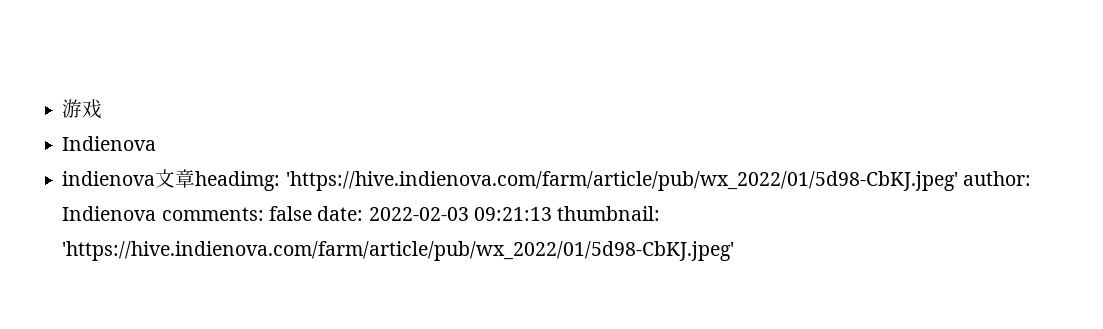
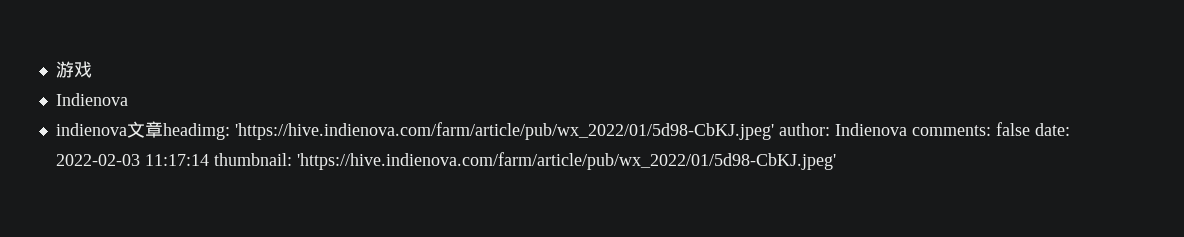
[473,207,552,221] 09:21:13 -> [144,154,209,166] 11:17:14

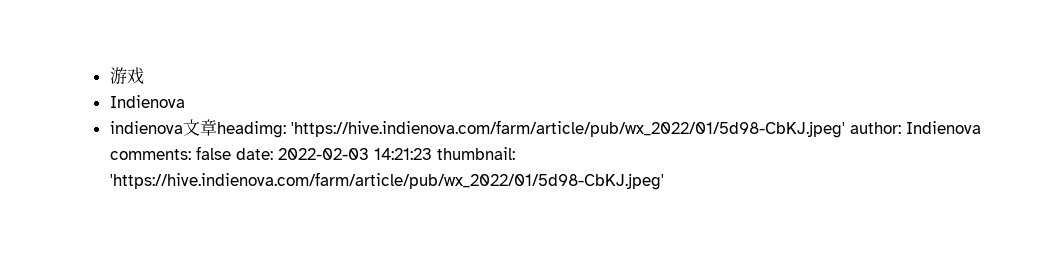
[144,154,209,166] 11:17:14 -> [373,148,432,160] 14:21:23

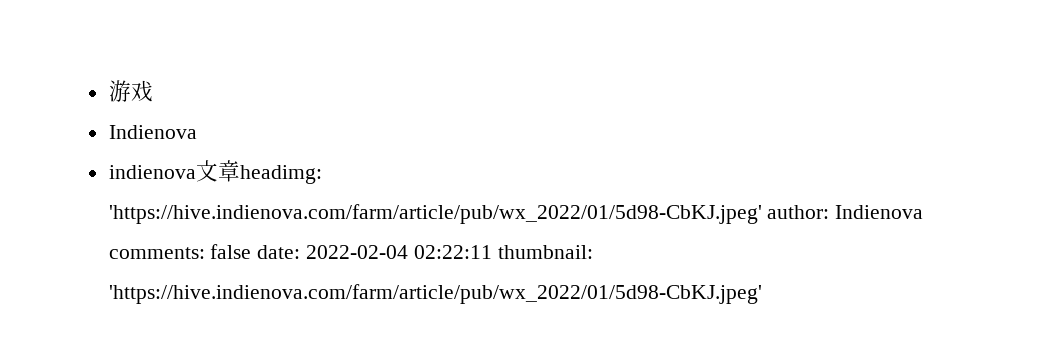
[277,148,432,160] 2022-02-03 14:21:23 -> [306,245,492,259] 2022-02-04 02:22:11

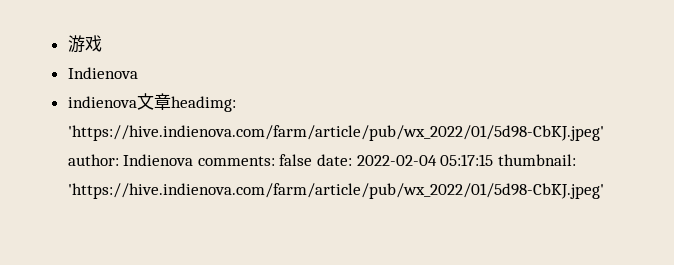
[413,245,492,259] 02:22:11 -> [440,154,494,166] 05:17:15

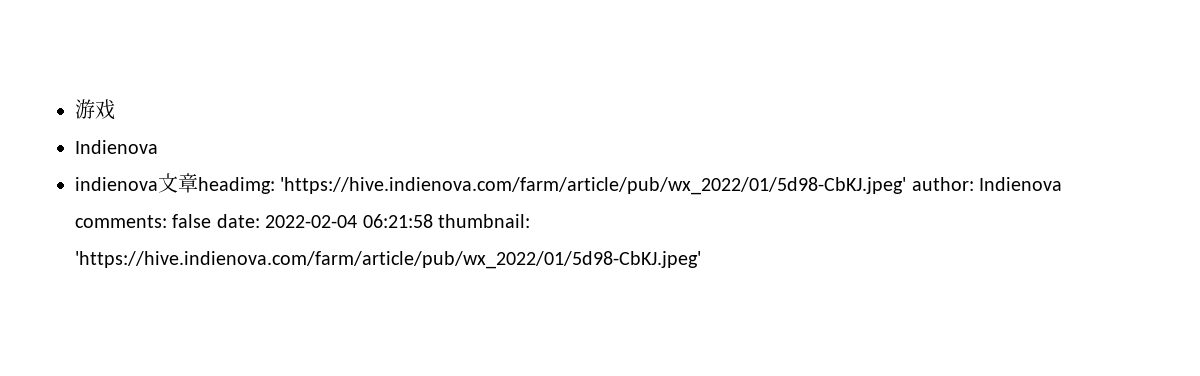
[440,154,494,166] 05:17:15 -> [362,214,433,228] 06:21:58

